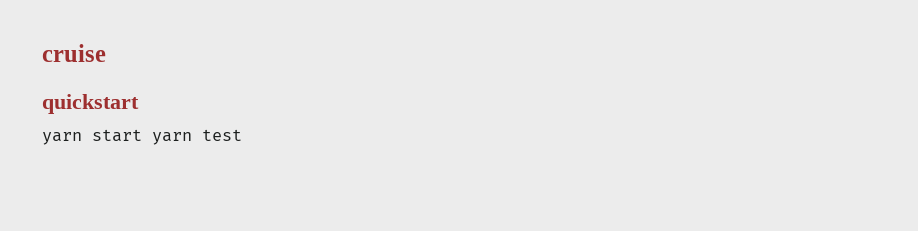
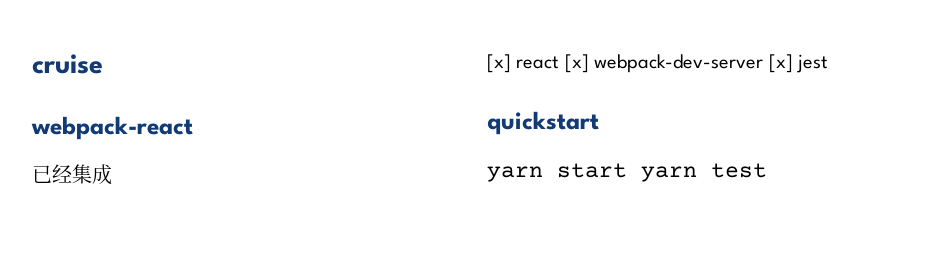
(106, 53) none -> [31,116,193,140] [32,164,112,185] [487,54,828,73] // webpack-react // 已经集成 // [x] react [x] webpack-dev-server [x] jest

